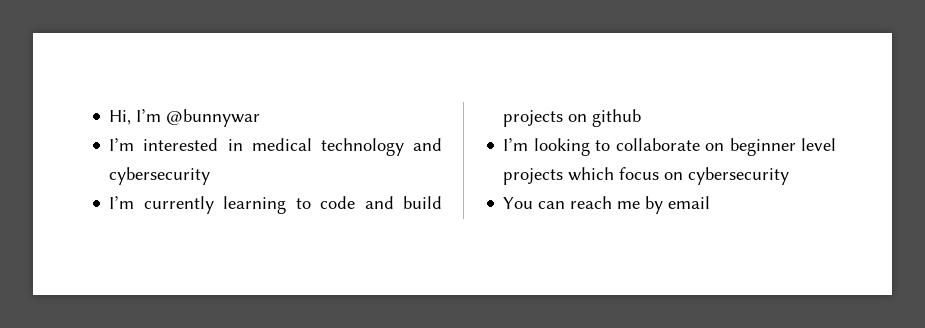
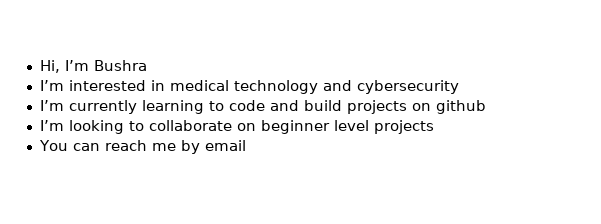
[166,109,261,127] @bunnywar -> [93,60,147,71] Bushra
[568,167,790,185] which focus on cybersecurity -> (434, 127) none

